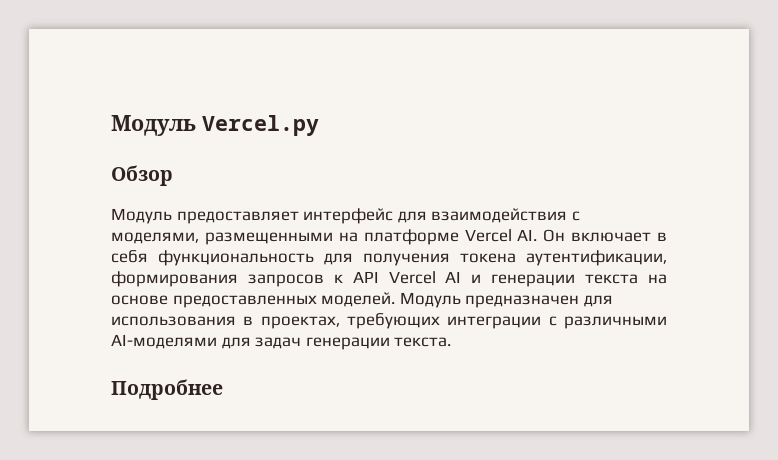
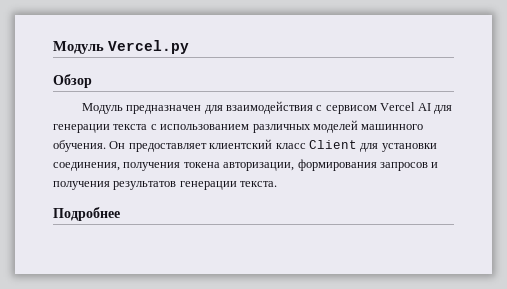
[176,208,394,224] предоставляет интерфейс -> [126,105,202,114] предназначен
[111,229,667,245] [111,250,353,266] моделями, размещенными на платформе Vercel AI. Он включает в себя функциональность для -> [325,102,452,114] [53,120,424,133] [53,139,437,152] [53,162,120,171] сервисом Vercel AI для генерации текста с использованием различных моделей машинного обучения. Он предоставляет клиентский класс Client для установки соединения,
[526,250,667,266] аутентификации, -> [223,162,295,171] авторизации,
[333,271,668,287] [111,292,613,308] [111,313,667,329] [111,334,302,349] к API Vercel AI и генерации текста на основе предоставленных моделей. Модуль предназначен для использования в проектах, требующих интеграции с различными AI-моделями для задач -> [431,162,439,168] [53,181,177,190] и получения результатов

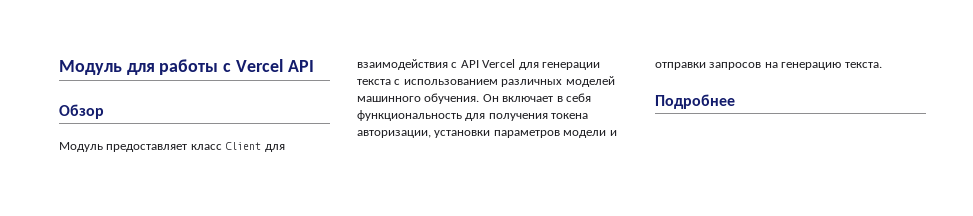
[53,40,189,54] [53,74,92,88] [81,101,431,114] Модуль Vercel.py // Обзор // Модуль предназначен для взаимодействия с сервисом Vercel AI -> [59,59,314,75] [59,104,104,119] [59,142,285,152] [357,59,516,70] Модуль для работы с Vercel API // Обзор // Модуль предоставляет класс Client для взаимодействия с API Vercel
[128,139,437,152] [53,159,439,171] [53,181,237,190] предоставляет клиентский класс Client для установки соединения, получения токена авторизации, формирования запросов и получения результатов генерации -> [502,93,591,102] [357,110,589,121] [357,130,617,138] [655,62,842,70] включает в себя функциональность для получения токена авторизации, установки параметров модели и отправки запросов на генерацию

